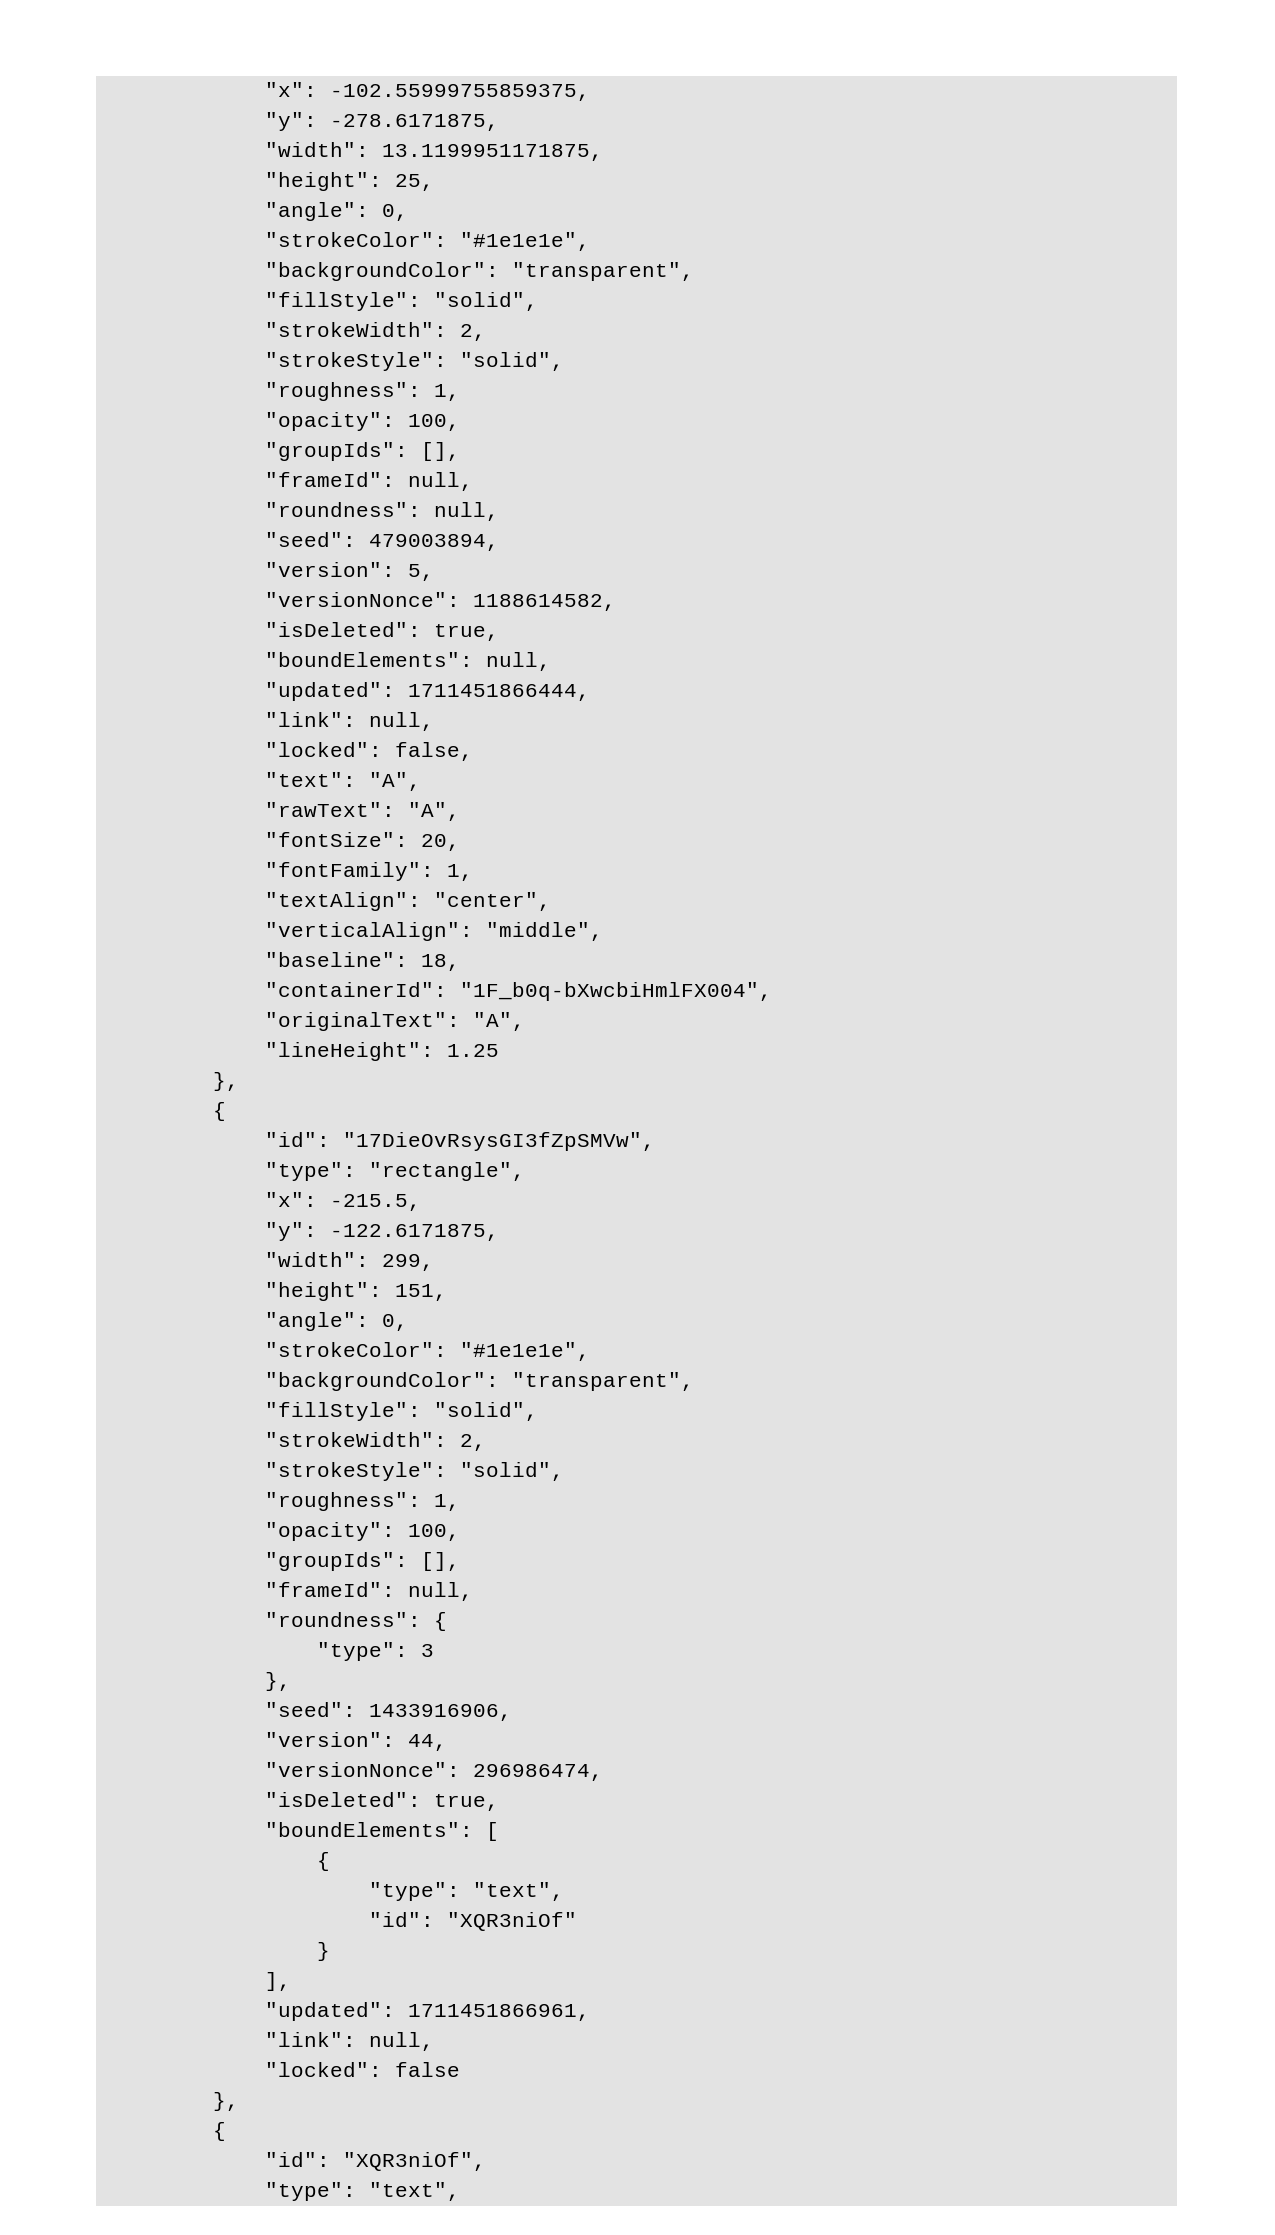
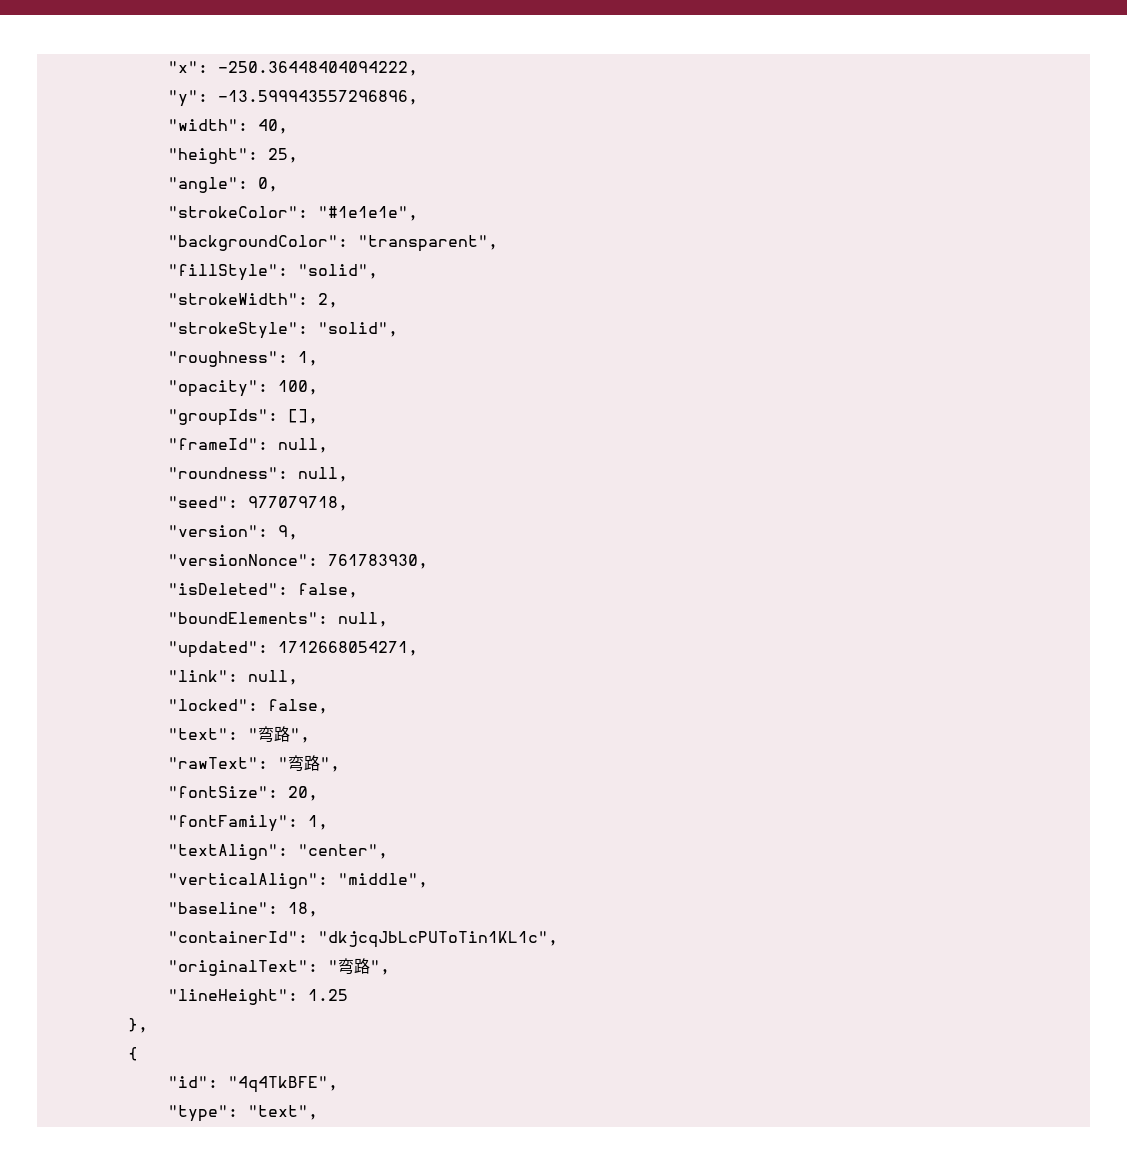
[264,82,590,101] [264,112,499,131] [264,142,603,161] "x": -102.55999755859375, // "y": -278.6171875, // "width": 13.1199951171875, -> [167,61,418,76] [167,90,418,107] [167,119,288,134] "x": -250.36448404094222, // "y": -13.599943557296896, // "width": 40,
[368,534,499,551] [264,562,434,581] [264,592,616,611] [264,622,499,641] 479003894, // "version": 5, // "versionNonce": 1188614582, // "isDeleted": true, -> [247,496,348,511] [167,525,298,540] [167,554,428,569] [167,583,358,598] 977079718, // "version": 9, // "versionNonce": 761783930, // "isDeleted": false,
[407,684,590,701] 1711451866444, -> [277,641,418,656] 1712668054271,
[368,772,421,791] [264,802,460,821] "A", // "rawText": "A", -> [247,726,310,743] [167,755,340,772] "弯路", // "rawText": "弯路",
[459,982,772,1001] "1F_b0q-bXwcbiHmlFX004", -> [317,931,558,948] "dkjcqJbLcPUToTin1KL1c",
[472,1012,525,1031] "A", -> [327,958,390,975] "弯路",
[342,1132,655,1151] [264,1162,525,1181] [264,1192,421,1211] [264,1222,499,1241] [264,1252,434,1271] [264,1282,447,1301] [264,1312,408,1331] [264,1342,590,1361] [264,1372,694,1391] [264,1402,538,1421] [264,1432,486,1451] [264,1462,564,1481] [264,1492,460,1511] [264,1522,460,1541] [264,1552,460,1571] [264,1582,473,1601] [264,1612,447,1631] [316,1642,434,1661] [264,1672,291,1691] [264,1702,512,1721] [264,1732,447,1751] [264,1762,603,1781] [264,1792,499,1811] [264,1822,499,1841] [316,1852,330,1871] [368,1882,564,1901] [368,1912,577,1931] [316,1942,330,1961] [264,1972,291,1991] [264,2002,590,2021] [264,2032,434,2051] [264,2062,460,2077] [212,2092,239,2111] [212,2122,226,2141] [264,2152,486,2171] "17DieOvRsysGI3fZpSMVw", // "type": "rectangle", // "x": -215.5, // "y": -122.6171875, // "width": 299, // "height": 151, // "angle": 0, // "strokeColor": "#1e1e1e", // "backgroundColor": "transparent", // "fillStyle": "solid", // "strokeWidth": 2, // "strokeStyle": "solid", // "roughness": 1, // "opacity": 100, // "groupIds": [], // "frameId": null, // "roundness": { // "type": 3 // }, // "seed": 1433916906, // "version": 44, // "versionNonce": 296986474, // "isDeleted": true, // "boundElements": [ // { // "type": "text", // "id": "XQR3niOf" // } // ], // "updated": 1711451866961, // "link": null, // "locked": false // }, // { // "id": "XQR3niOf", -> [227,1076,338,1093] "4q4TkBFE",

